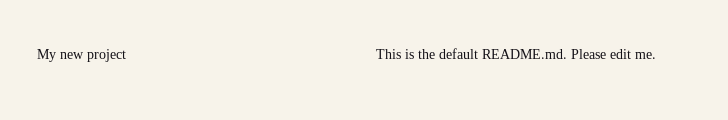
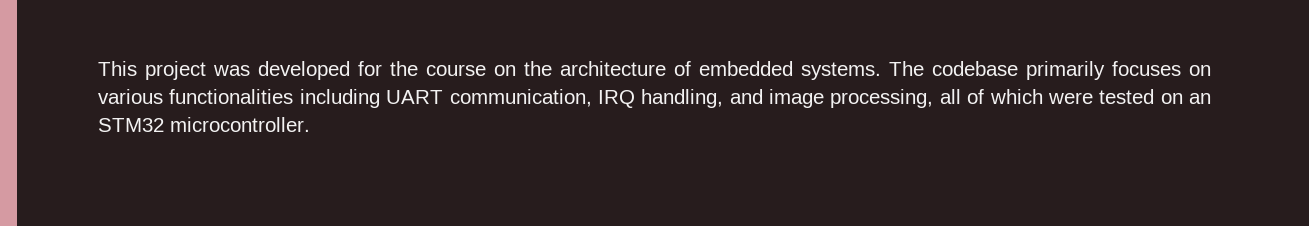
[37,49,84,62] My new -> [98,61,137,76] This
[376,48,656,59] // This is the default README.md. Please edit me. -> [213,61,1211,80] [98,89,1211,108] [98,117,310,132] was developed for the course on the architecture of embedded systems. The codebase primarily focuses on various functionalities including UART communication, IRQ handling, and image processing, all of which were tested on an STM32 microcontroller.

